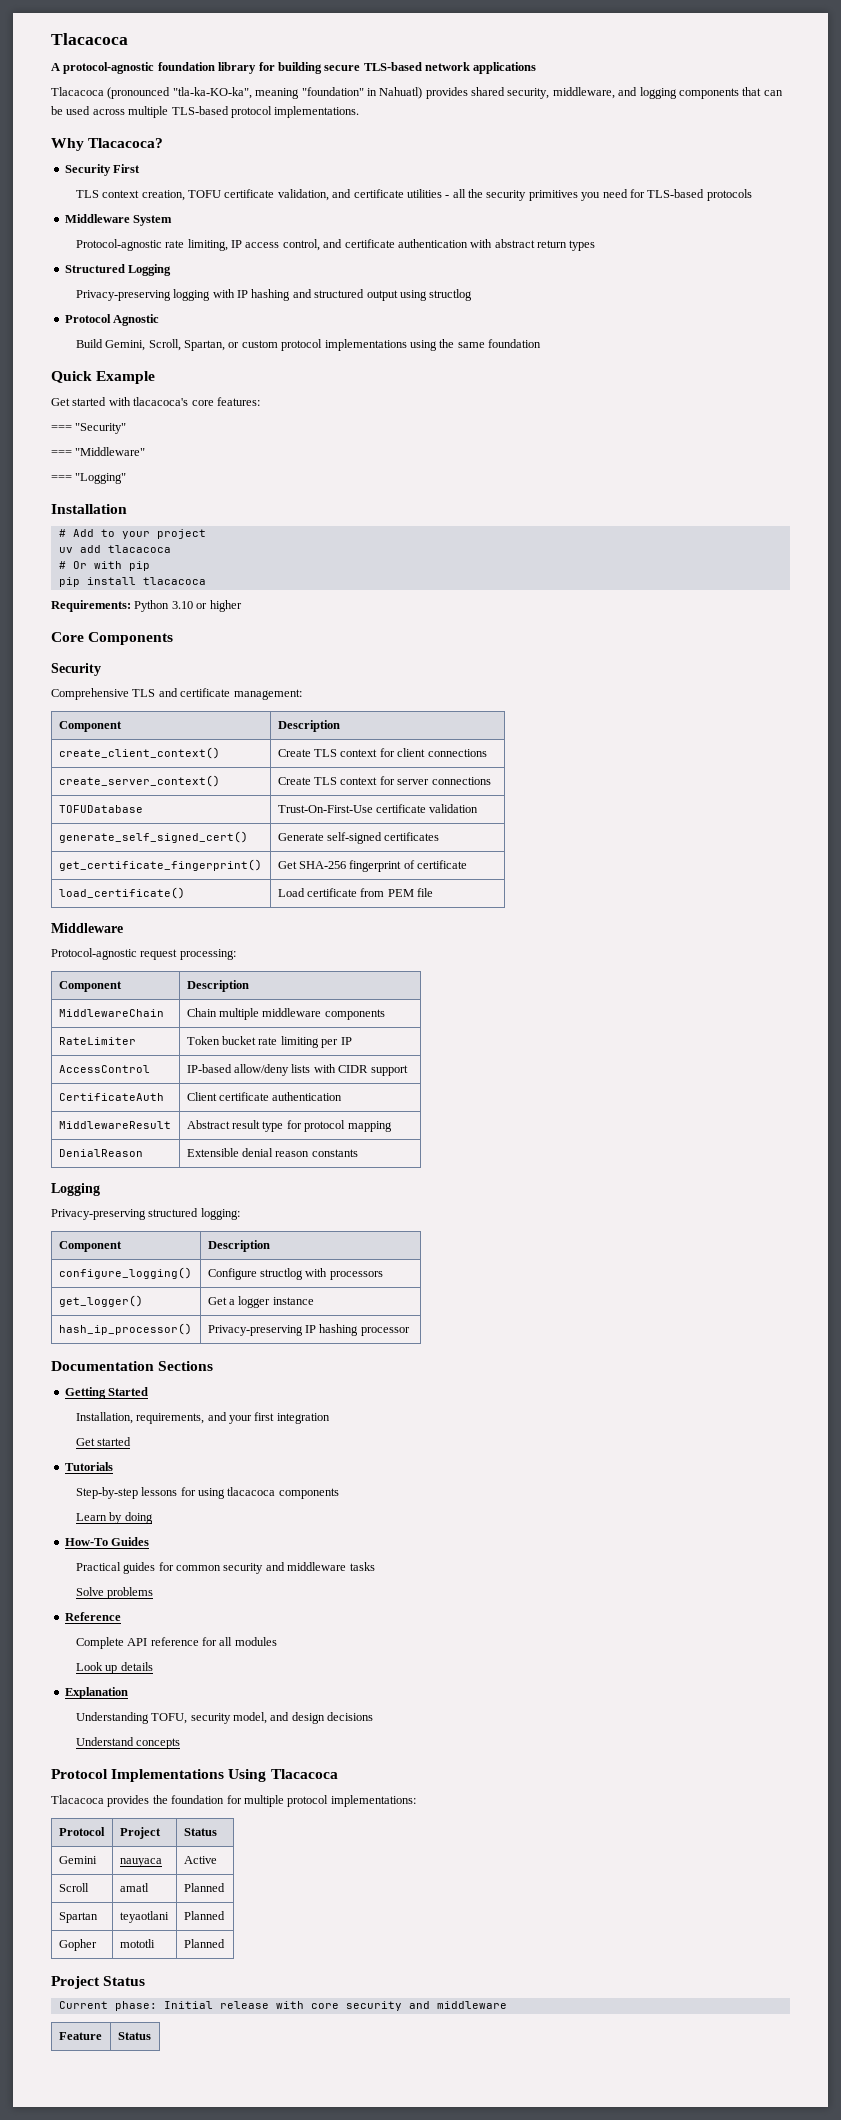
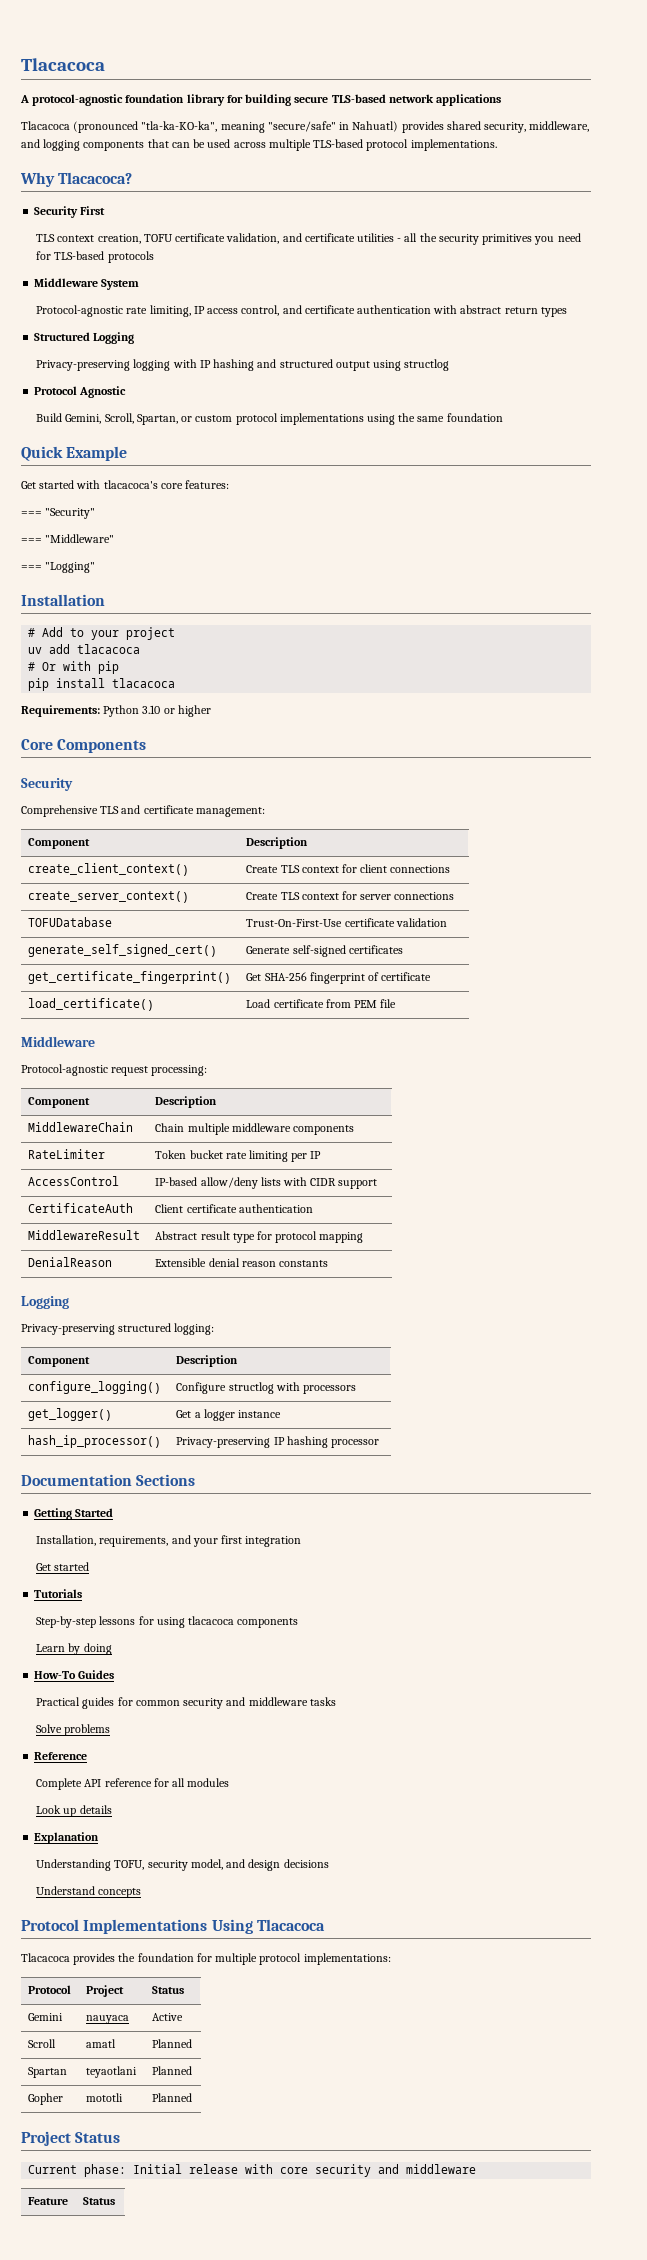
[301,87,364,96] "foundation" -> [267,121,336,132] "secure/safe"

